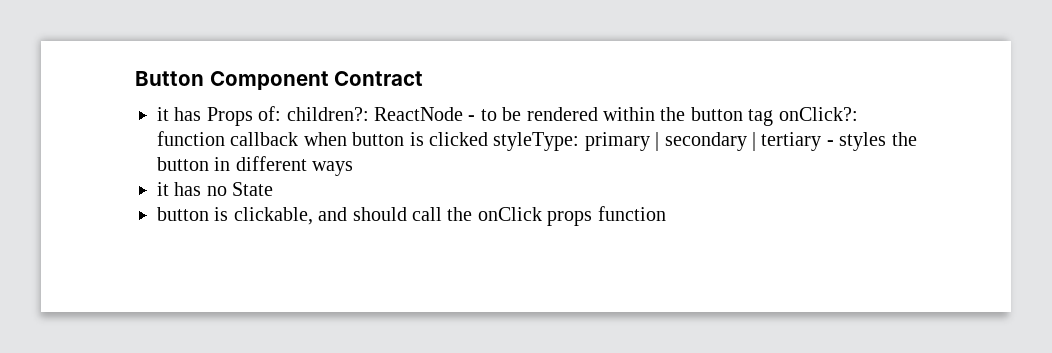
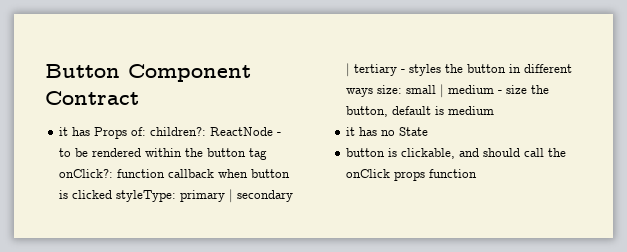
(354, 168) none -> [377,84,550,98] [346,106,495,117] size: small | medium - size the button, default is medium

